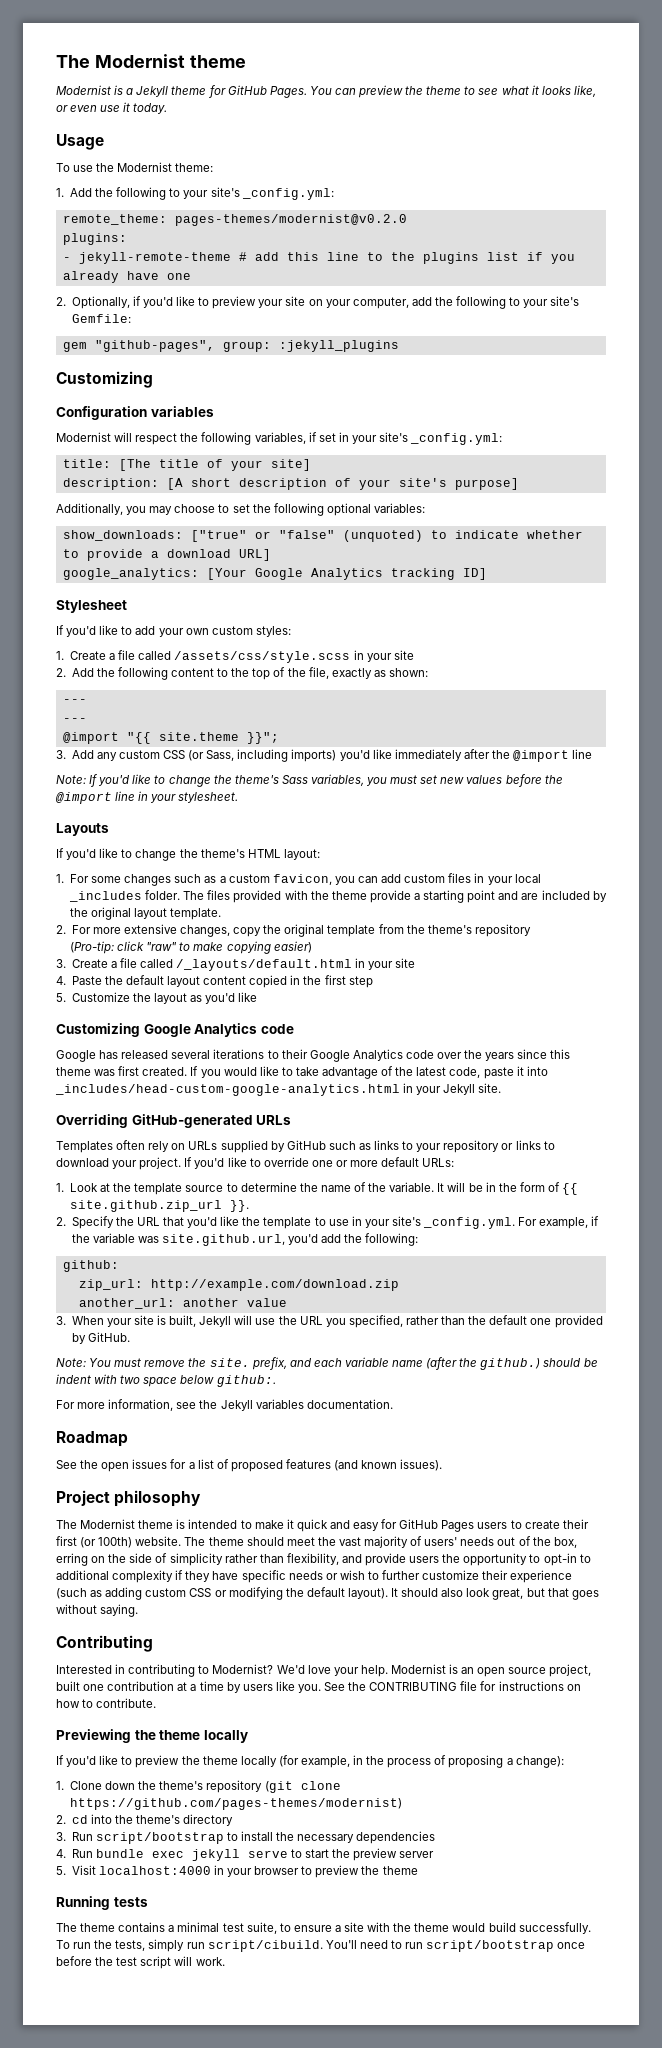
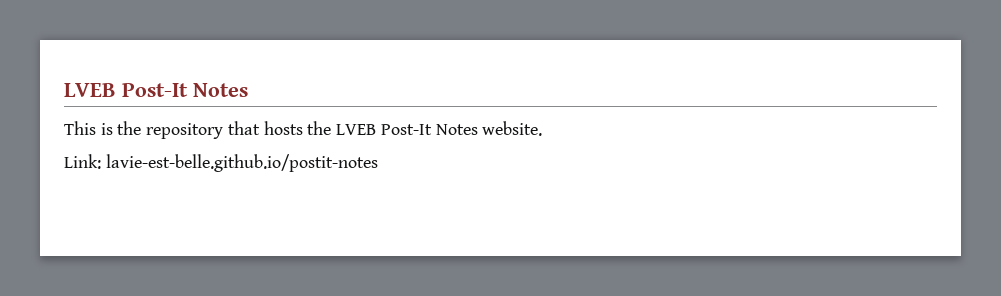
[56,54,246,68] [56,85,596,98] [56,102,168,114] [56,134,104,150] [56,162,214,172] [56,187,334,200] [62,214,407,226] [62,233,127,245] [62,252,575,264] [62,271,191,283] [56,296,580,309] [71,314,131,323] [62,340,399,352] [56,371,153,388] [56,406,214,420] [56,432,503,445] [62,459,311,471] [62,478,519,490] [56,503,425,516] [62,530,583,542] [62,549,271,561] [62,568,487,580] [56,600,127,613] [56,625,291,637] [56,650,414,663] [56,667,429,680] [62,699,87,703] [62,718,87,722] [62,732,279,744] [56,749,593,762] [56,774,563,787] [56,791,239,804] [56,823,109,836] [56,848,320,861] [56,873,541,886] [69,890,607,903] [70,907,222,920] [56,924,531,937] [70,941,312,954] [56,958,416,971] [56,975,373,988] [56,992,258,1004] [56,1023,294,1037] [56,1049,571,1062] [56,1066,548,1079] [55,1083,502,1096] [56,1114,292,1128] [56,1140,555,1153] [56,1157,455,1170] [56,1182,579,1195] [70,1200,250,1212] [56,1216,600,1229] [71,1233,419,1246] [62,1260,119,1272] [78,1279,399,1291] [78,1298,287,1309] [56,1315,603,1328] [71,1332,130,1344] [56,1357,598,1370] [56,1374,276,1387] [56,1399,393,1411] [56,1431,128,1447] [56,1459,443,1472] [56,1490,202,1507] [56,1519,589,1532] [56,1536,577,1548] [56,1553,591,1566] [56,1570,573,1583] [56,1587,599,1600] [56,1604,139,1617] [56,1635,153,1652] [56,1664,592,1677] [56,1681,581,1693] [56,1698,157,1708] [56,1729,248,1743] [56,1755,564,1768] [56,1780,341,1793] [70,1798,403,1810] [56,1814,234,1826] [56,1831,436,1844] [56,1848,435,1861] [56,1865,418,1878] [56,1896,148,1910] [56,1922,591,1934] [56,1939,586,1952] [56,1956,225,1969] The Modernist theme // Modernist is a Jekyll theme for GitHub Pages. You can preview the theme to see what it looks like, or even use it today. // Usage // To use the Modernist theme: // 1. Add the following to your site's _config.yml: // remote_theme: pages-themes/modernist@v0.2.0 // plugins: // - jekyll-remote-theme # add this line to the plugins list if you already have one // 2. Optionally, if you'd like to preview your site on your computer, add the following to your site's Gemfile: // gem "github-pages", group: :jekyll_plugins // Customizing // Configuration variables // Modernist will respect the following variables, if set in your site's _config.yml: // title: [The title of your site] // description: [A short description of your site's purpose] // Additionally, you may choose to set the following optional variables: // show_downloads: ["true" or "false" (unquoted) to indicate whether to provide a download URL] // google_analytics: [Your Google Analytics tracking ID] // Stylesheet // If you'd like to add your own custom styles: // 1. Create a file called /assets/css/style.scss in your site // 2. Add the following content to the top of the file, exactly as shown: // --- // --- // @import "{{ site.theme }}"; // 3. Add any custom CSS (or Sass, including imports) you'd like immediately after the @import line // Note: If you'd like to change the theme's Sass variables, you must set new values before the @import line in your stylesheet. // Layouts // If you'd like to change the theme's HTML layout: // 1. For some changes such as a custom favicon, you can add custom files in your local _includes folder. The files provided with the theme provide a starting point and are included by the original layout template. // 2. For more extensive changes, copy the original template from the theme's repository // (Pro-tip: click "raw" to make copying easier) // 3. Create a file called /_layouts/default.html in your site // 4. Paste the default layout content copied in the first step // 5. Customize the layout as you'd like // Customizing Google Analytics code // Google has released several iterations to their Google Analytics code over the years since this theme was first created. If you would like to take advantage of the latest code, paste it into _includes/head-custom-google-analytics.html in your Jekyll site. // Overriding GitHub-generated URLs // Templates often rely on URLs supplied by GitHub such as links to your repository or links to download your project. If you'd like to override one or more default URLs: // 1. Look at the template source to determine the name of the variable. It will be in the form of {{ site.github.zip_url }}. // 2. Specify the URL that you'd like the template to use in your site's _config.yml. For example, if the variable was site.github.url, you'd add the following: // github: // zip_url: http://example.com/download.zip // another_url: another value // 3. When your site is built, Jekyll will use the URL you specified, rather than the default one provided by GitHub. // Note: You must remove the site. prefix, and each variable name (after the github.) should be indent with two space below github:. // For more information, see the Jekyll variables documentation. // Roadmap // See the open issues for a list of proposed features (and known issues). // Project philosophy // The Modernist theme is intended to make it quick and easy for GitHub Pages users to create their first (or 100th) website. The theme should meet the vast majority of users' needs out of the box, erring on the side of simplicity rather than flexibility, and provide users the opportunity to opt-in to additional complexity if they have specific needs or wish to further customize their experience (such as adding custom CSS or modifying the default layout). It should also look great, but that goes without saying. // Contributing // Interested in contributing to Modernist? We'd love your help. Modernist is an open source project, built one contribution at a time by users like you. See the CONTRIBUTING file for instructions on how to contribute. // Previewing the theme locally // If you'd like to preview the theme locally (for example, in the process of proposing a change): // 1. Clone down the theme's repository (git clone https://github.com/pages-themes/modernist) // 2. cd into the theme's directory // 3. Run script/bootstrap to install the necessary dependencies // 4. Run bundle exec jekyll serve to start the preview server // 5. Visit localhost:4000 in your browser to preview the theme // Running tests // The theme contains a minimal test suite, to ensure a site with the theme would build successfully. To run the tests, simply run script/cibuild. You'll need to run script/bootstrap once before the test script will work. -> [64,83,248,97] [64,121,543,139] [64,154,378,172] LVEB Post-It Notes // This is the repository that hosts the LVEB Post-It Notes website. // Link: lavie-est-belle.github.io/postit-notes

